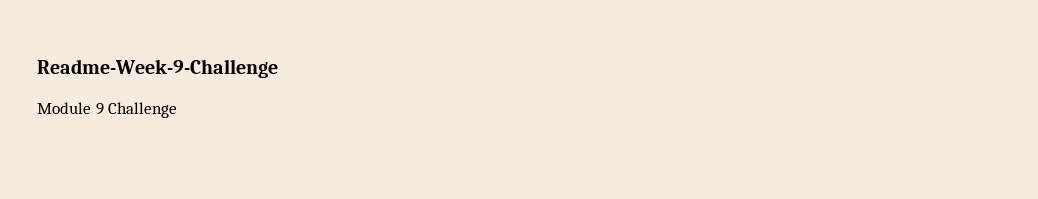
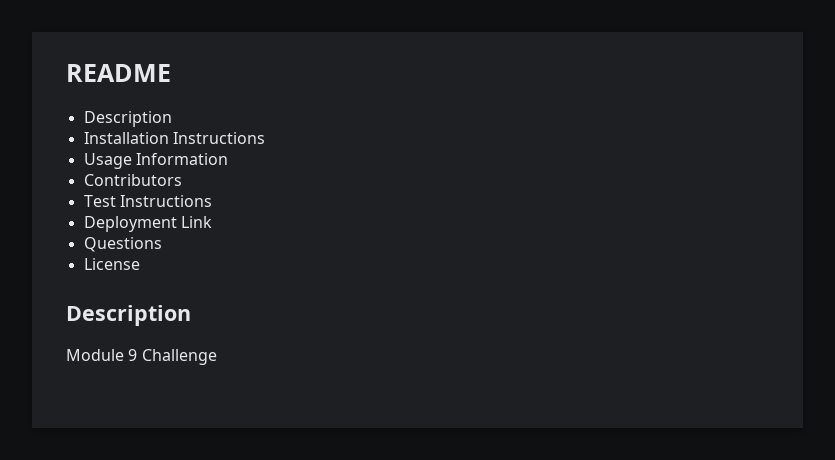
[37,59,278,78] Readme-Week-9-Challenge -> [66,64,171,82] [83,111,172,127] [83,132,265,144] [83,153,228,169] [83,174,182,186] [83,195,212,207] [83,216,212,232] [83,237,162,252] [83,258,140,270] [66,305,191,326] README // Description // Installation Instructions // Usage Information // Contributors // Test Instructions // Deployment Link // Questions // License // Description

